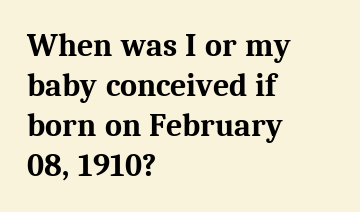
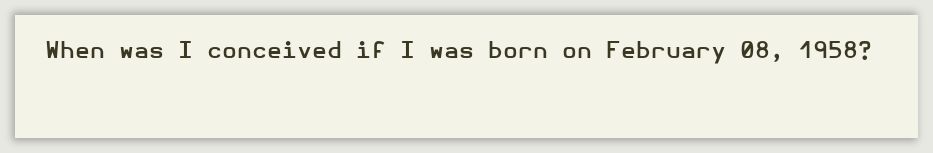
[204,39,292,63] [27,73,280,103] or my baby conceived if -> [207,41,474,58] conceived if I was
[77,154,156,176] 1910? -> [798,41,872,60] 1958?

